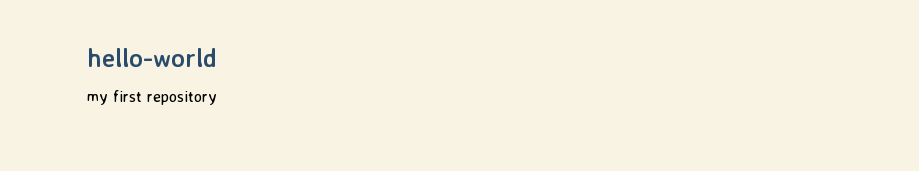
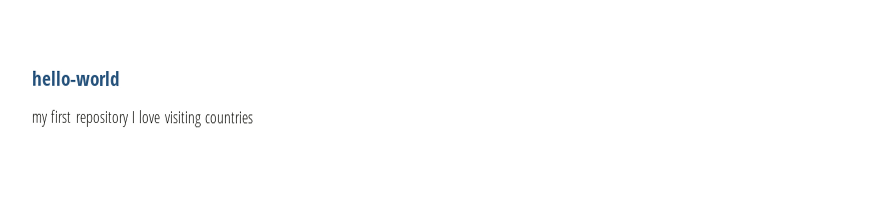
(217, 98) none -> [130,110,253,128] I love visiting countries

